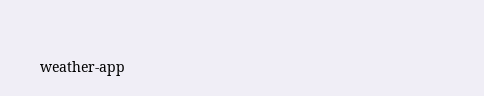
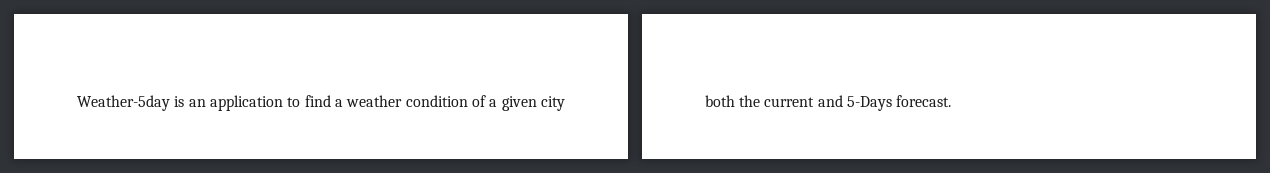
[40,61,125,76] weather-app -> [77,95,951,111] Weather-5day is an application to find a weather condition of a given city both the current and 5-Days forecast.

